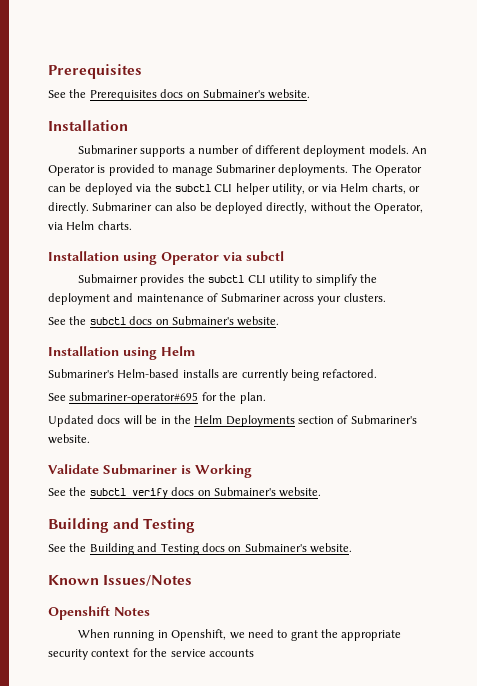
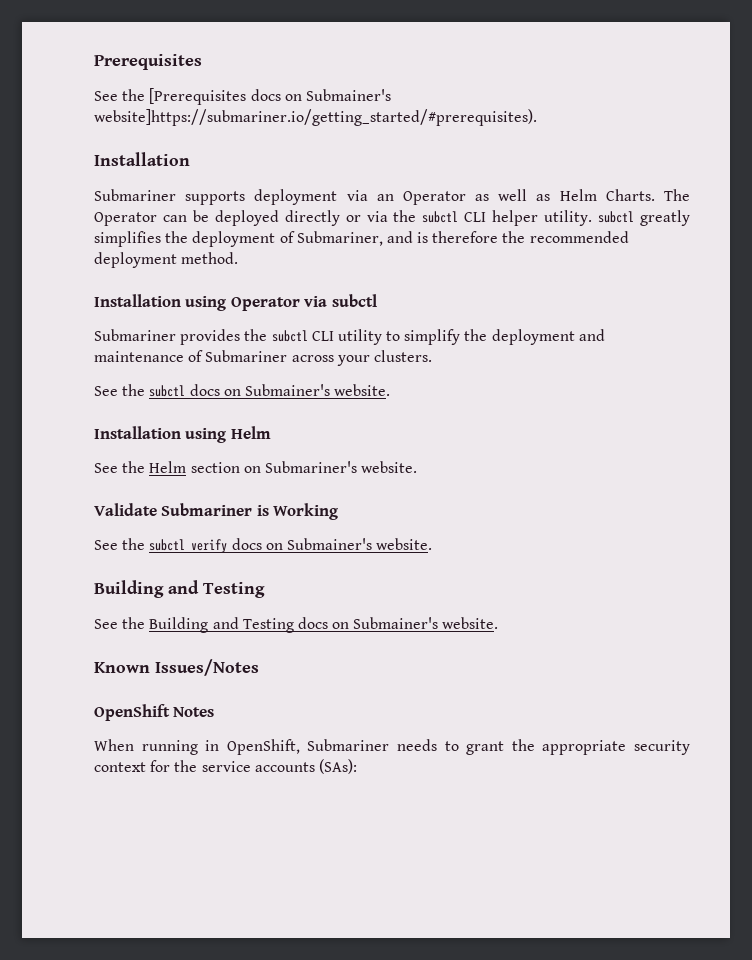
[89,89,311,101] Prerequisites docs on Submainer's website. -> [149,88,391,105] [94,109,537,126] [Prerequisites docs on Submainer's website]https://submariner.io/getting_started/#prerequisites).
[188,145,428,157] [48,164,349,176] a number of different deployment models. An Operator is provided to manage Submariner deployments. -> [254,189,655,205] deployment via an Operator as well as Helm Charts.
(133, 189) none -> [284,210,361,226] directly or
[272,183,420,195] [48,202,424,214] [48,221,132,230] utility, or via Helm charts, or directly. Submariner can also be deployed directly, without the Operator, via Helm charts. -> [544,210,690,226] [94,231,629,247] [94,252,239,268] utility. subctl greatly simplifies the deployment of Submariner, and is therefore the recommended deployment method.
[78,274,139,283] Submairner -> [94,329,176,341] Submariner
[48,369,378,381] [48,392,266,404] [48,415,349,427] Submariner's Helm-based installs are currently being refactored. // See submariner-operator#695 for the plan. // Updated docs will be in the Helm Deployments section of -> [94,461,261,473] See the Helm section on
[48,606,110,620] Openshift -> [94,704,170,721] OpenShift
[171,629,274,641] Openshift, we need -> [226,739,437,755] OpenShift, Submariner needs
(254, 653) none -> [318,759,357,774] (SAs):

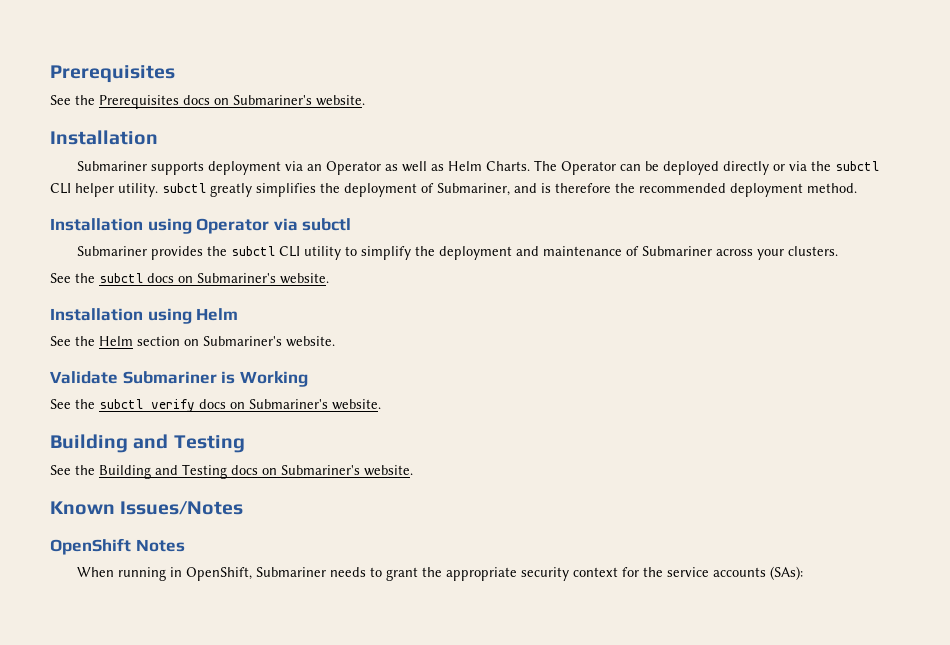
[149,88,391,105] [94,109,537,126] [Prerequisites docs on Submainer's website]https://submariner.io/getting_started/#prerequisites). -> [99,95,365,109] Prerequisites docs on Submariner's website.
[244,384,330,396] Submainer's -> [197,273,276,283] Submariner's
[286,538,372,550] Submainer's -> [249,399,328,409] Submariner's
[353,617,439,629] Submainer's -> [281,465,360,475] Submariner's

